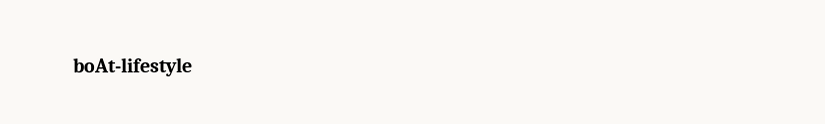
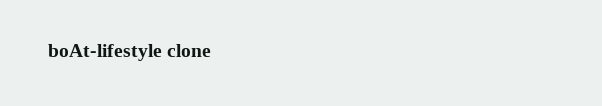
(193, 67) none -> [167,44,212,57] clone

